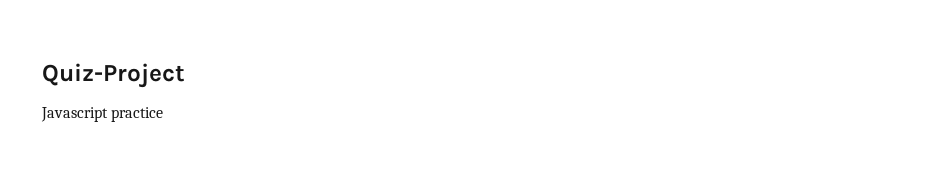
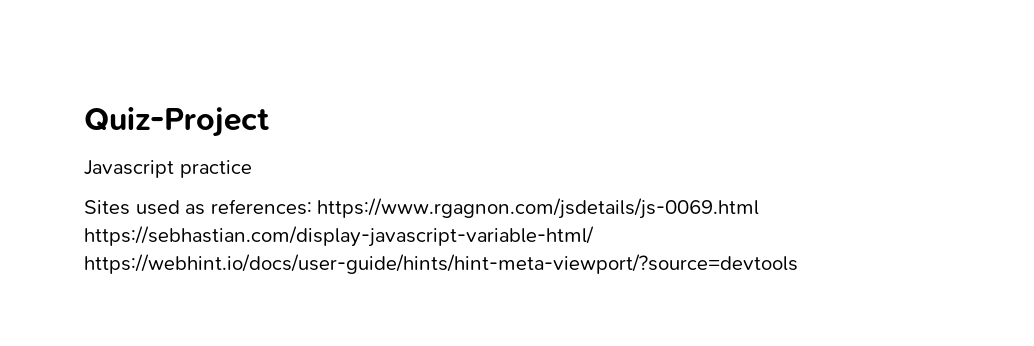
(164, 114) none -> [84,198,760,219] [84,226,594,247] [84,254,798,274] // Sites used as references: https://www.rgagnon.com/jsdetails/js-0069.html https://sebhastian.com/display-javascript-variable-html/ https://webhint.io/docs/user-guide/hints/hint-meta-viewport/?source=devtools

